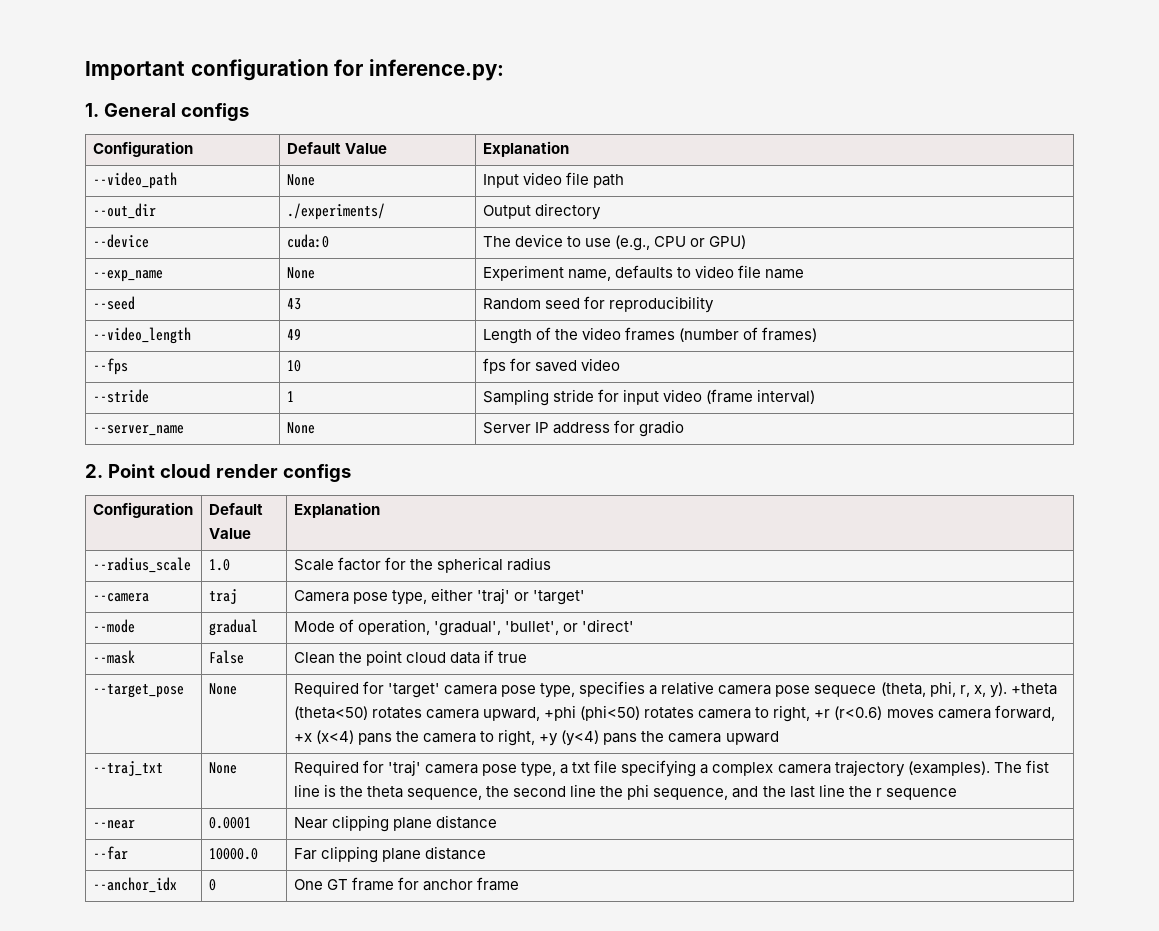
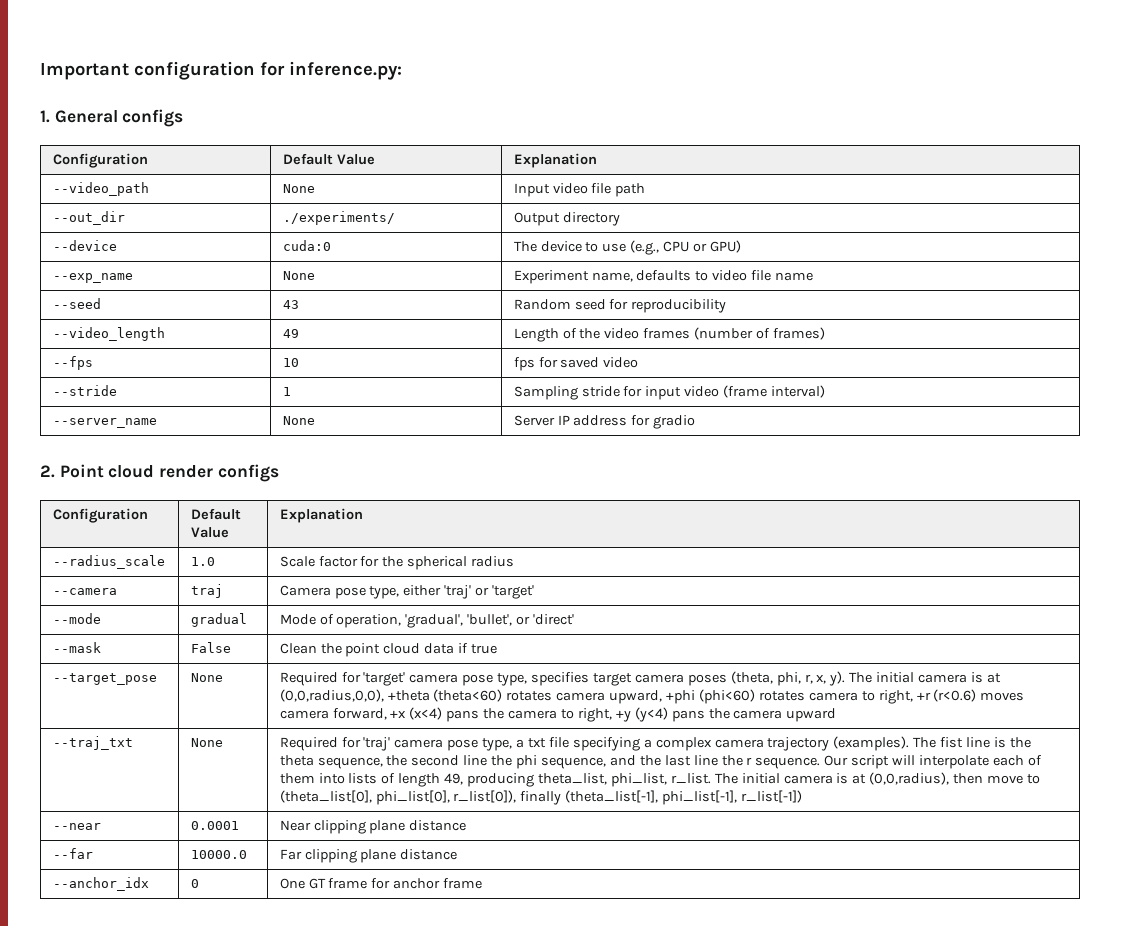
[649,681,877,697] a relative camera pose sequece -> [593,673,727,686] target camera poses
[1010,683,1057,695] [293,706,368,720] +theta (theta<50) -> [849,672,1001,683] [279,689,503,702] The initial camera is at (0,0,radius,0,0), +theta (theta<60)
[580,705,641,721] (phi<50) -> [699,689,756,704] (phi<60)
[885,788,957,800] sequence -> [755,755,1042,769] [279,772,1041,787] [279,790,803,805] sequence. Our script will interpolate each of them into lists of length 49, producing theta_list, phi_list, r_list. The initial camera is at (0,0,radius), then move to (theta_list[0], phi_list[0], r_list[0]), finally (theta_list[-1], phi_list[-1], r_list[-1])

